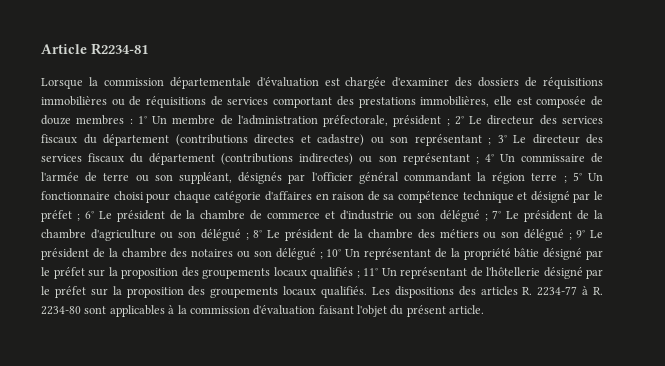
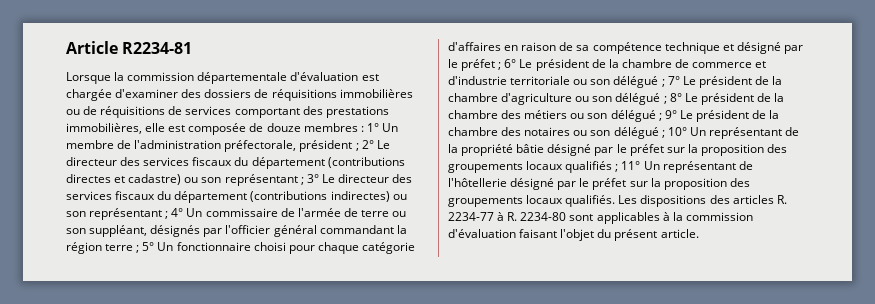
(394, 215) none -> [510,76,571,85] territoriale

